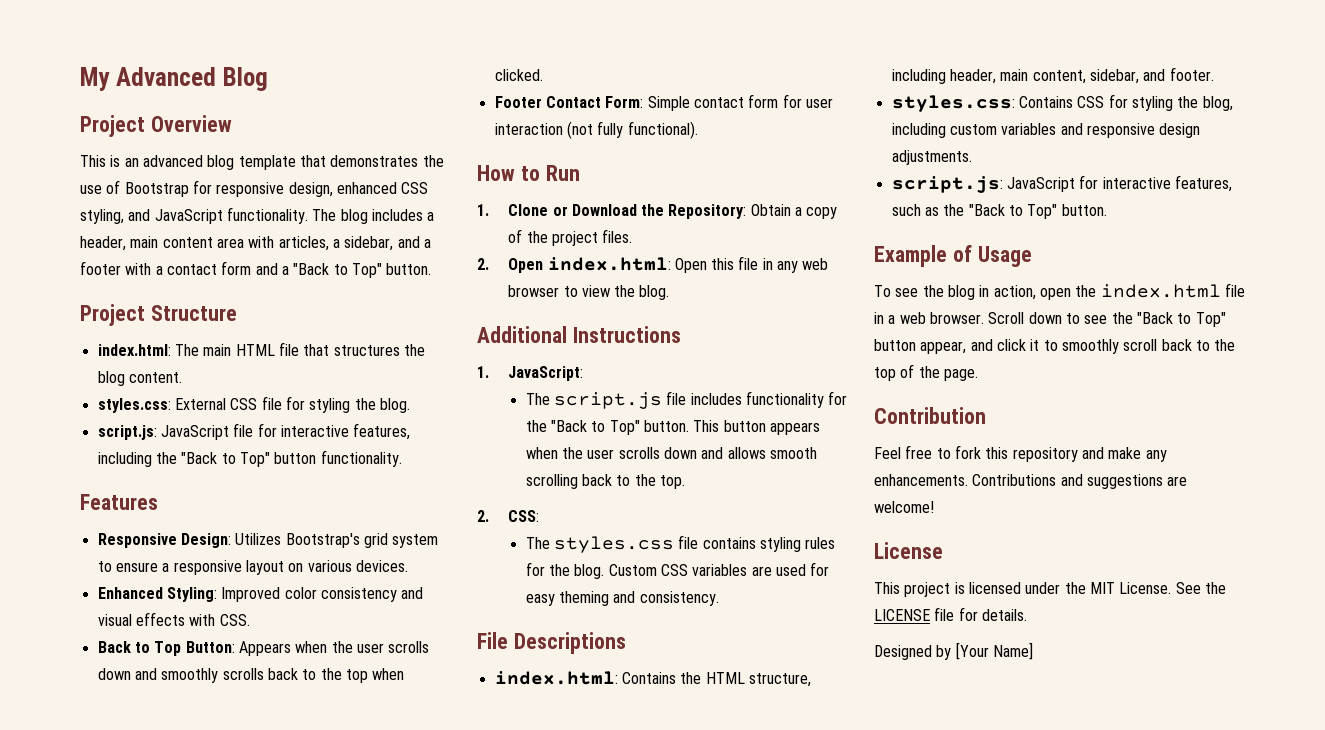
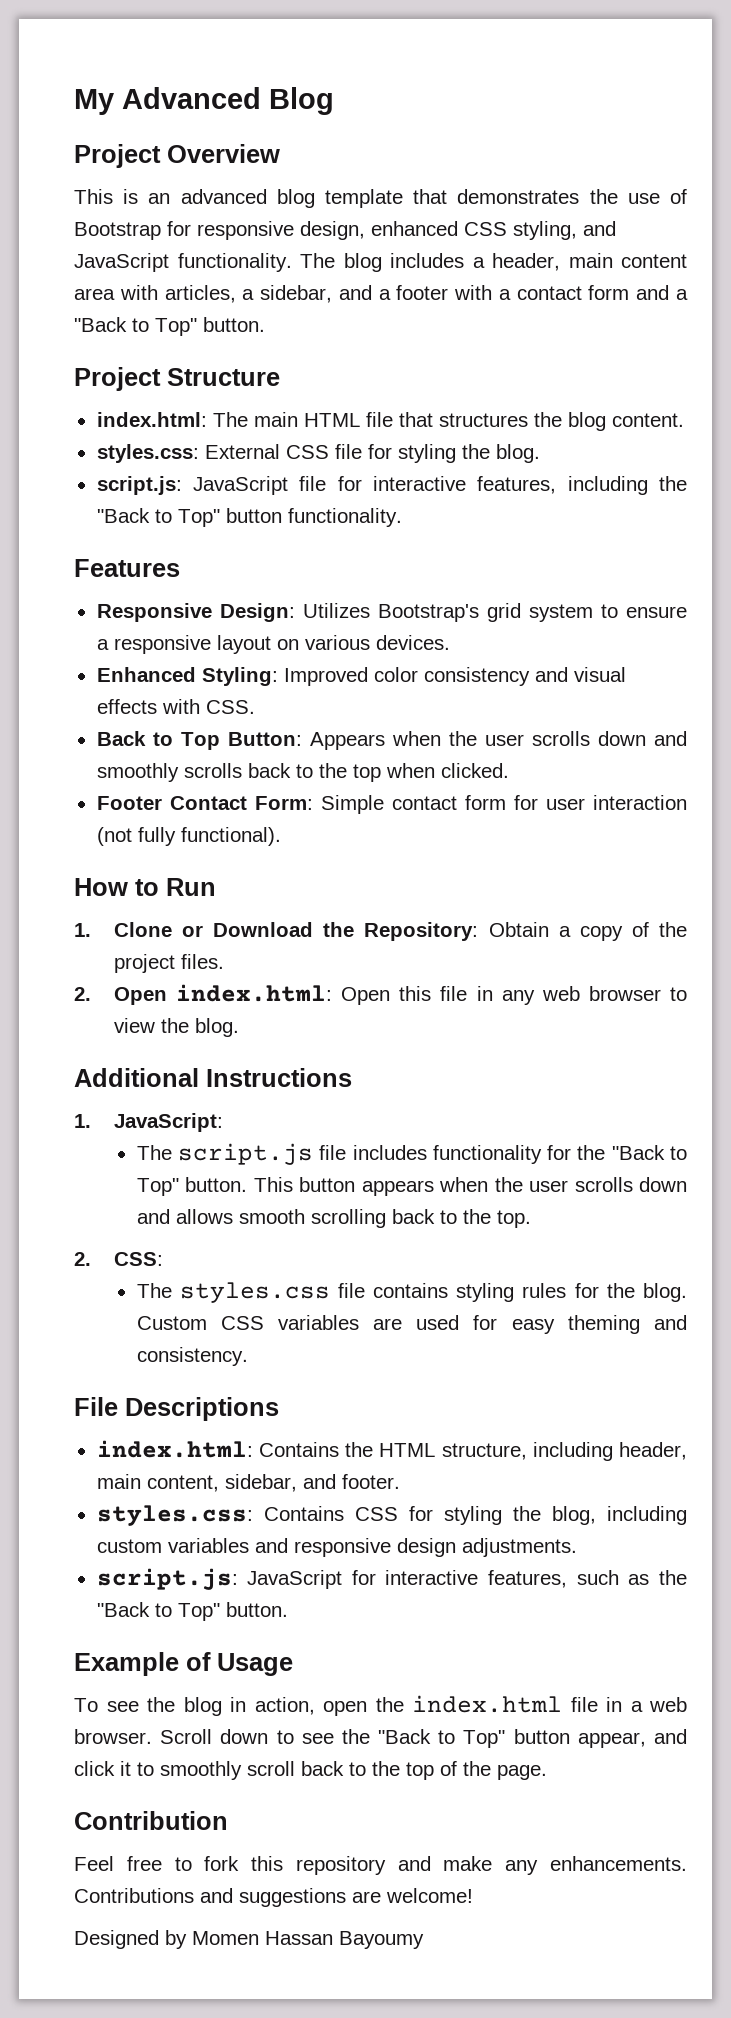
[874,542,943,559] [874,582,1226,597] [874,607,1027,621] // License // This project is licensed under the MIT License. See the LICENSE file for details. -> (473, 1895) none
[955,642,1033,660] [Your Name] -> [192,1931,424,1949] Momen Hassan Bayoumy

